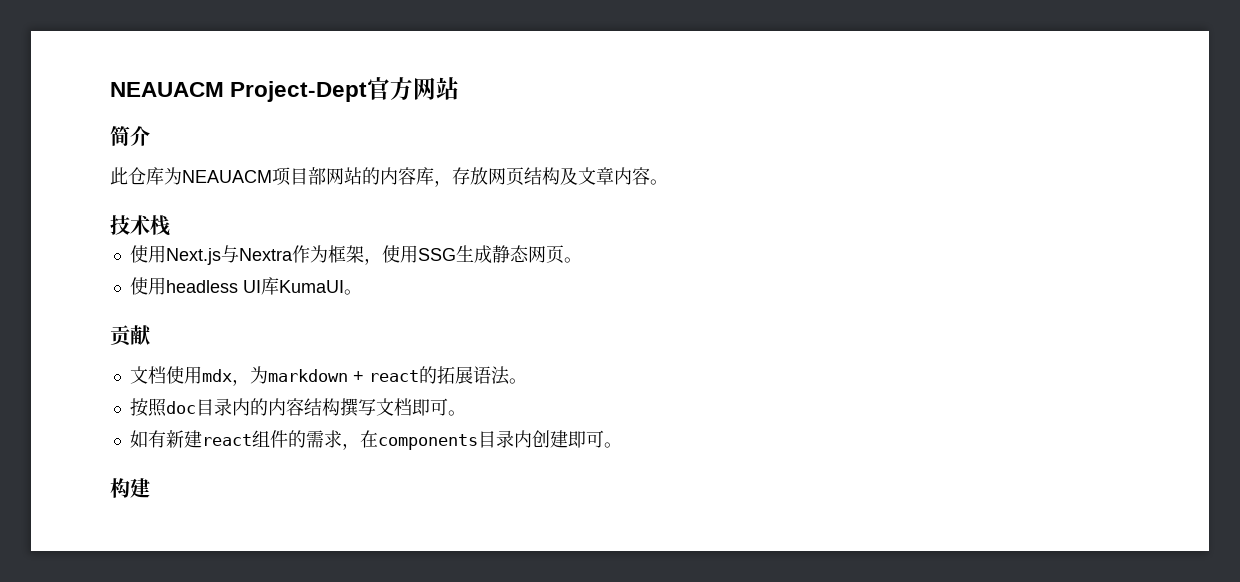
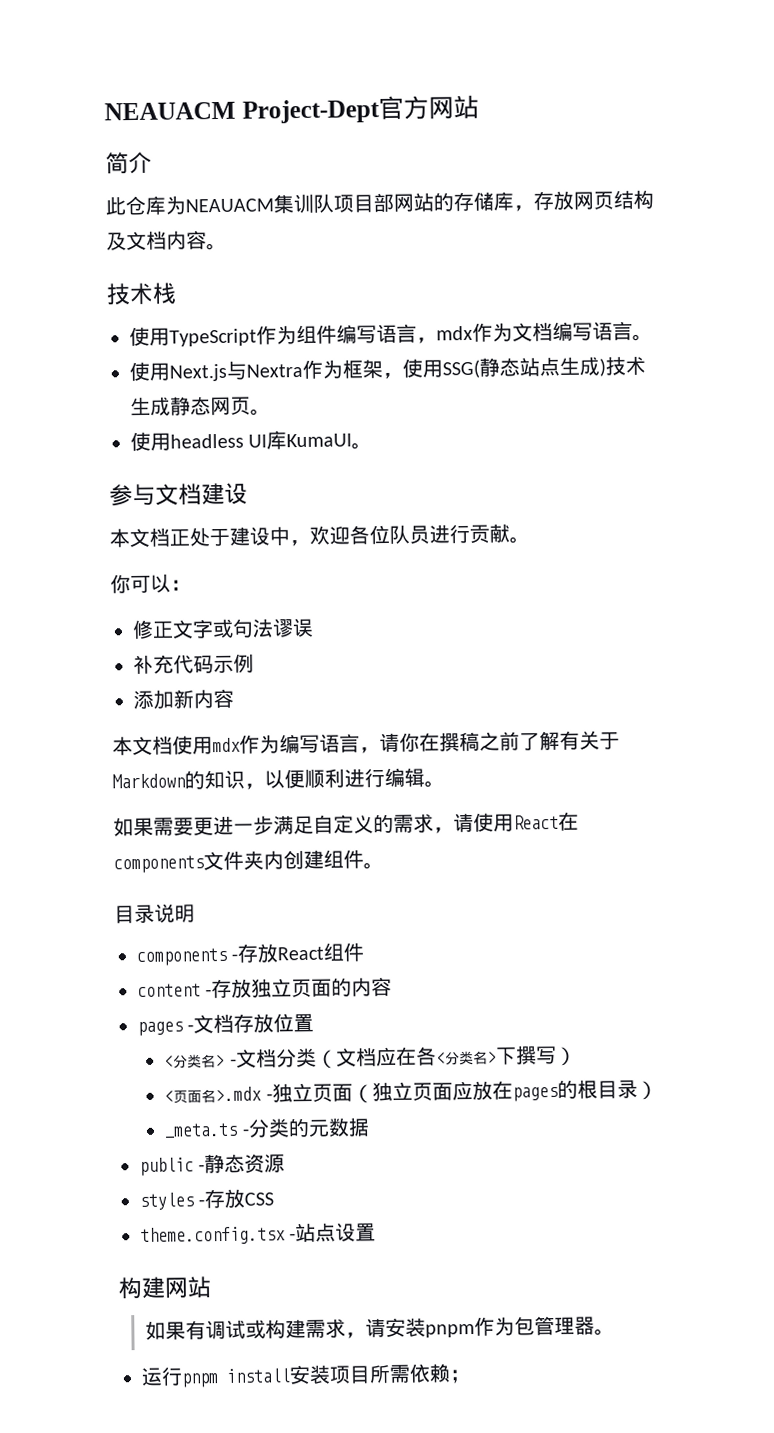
(272, 176) none -> [273,193,334,214] 集训队
[380,167,416,185] 内容 -> [453,191,494,212] 存储
[596,167,614,185] 章 -> [146,230,167,250] 档
(170, 225) none -> [129,321,653,347] // 使用TypeScript作为组件编写语言，mdx作为文档编写语言。
[417,248,456,261] SSG -> [442,355,646,379] SSG(静态站点生成)技术
[110,325,151,347] [129,366,527,386] [129,398,466,417] [129,430,622,450] [110,478,150,498] 贡献 // 文档使用mdx，为markdown + react的拓展语法。 // 按照doc目录内的内容结构撰写文档即可。 // 如有新建react组件的需求，在components目录内创建即可。 // 构建 -> [109,482,248,507] [109,523,530,548] [110,573,191,594] [132,617,314,640] [133,653,254,675] [133,688,234,710] [112,730,620,756] [112,767,445,790] [113,811,579,837] [113,849,384,874] [114,903,195,924] [136,942,365,967] [137,976,393,999] [137,1013,315,1037] [164,1045,577,1069] [164,1079,658,1104] [164,1117,370,1139] [139,1153,286,1177] [139,1188,275,1211] [140,1222,377,1246] [118,1276,211,1300] [145,1316,616,1340] [141,1363,471,1388] 参与文档建设 // 本文档正处于建设中，欢迎各位队员进行贡献。 // 你可以： // 修正文字或句法谬误 // 补充代码示例 // 添加新内容 // 本文档使用mdx作为编写语言，请你在撰稿之前了解有关于Markdown的知识，以便顺利进行编辑。 // 如果需要更进一步满足自定义的需求，请使用React在components文件夹内创建组件。 // 目录说明 // components -存放React组件 // content -存放独立页面的内容 // pages -文档存放位置 // <分类名> -文档分类（文档应在各<分类名>下撰写） // <页面名>.mdx -独立页面（独立页面应放在pages的根目录） // _meta.ts -分类的元数据 // public -静态资源 // styles -存放CSS // theme.config.tsx -站点设置 // 构建网站 // 如果有调试或构建需求，请安装pnpm作为包管理器。 // 运行pnpm install安装项目所需依赖；

